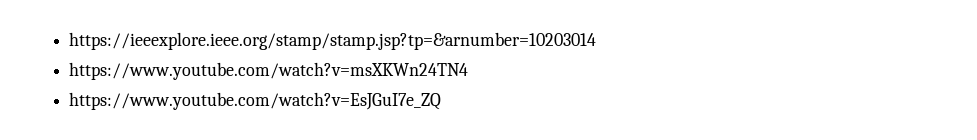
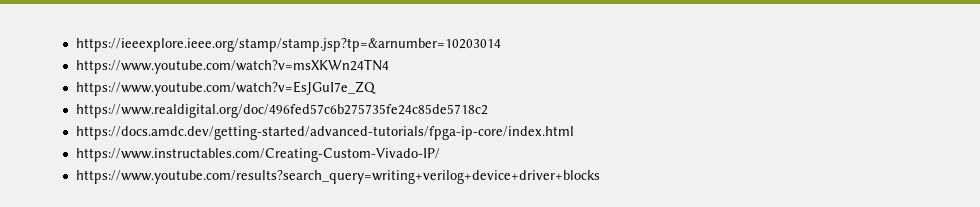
(442, 101) none -> [75,104,488,118] [75,126,574,140] [75,148,440,162] [75,170,600,184] // https://www.realdigital.org/doc/496fed57c6b275735fe24c85de5718c2 // https://docs.amdc.dev/getting-started/advanced-tutorials/fpga-ip-core/index.html // https://www.instructables.com/Creating-Custom-Vivado-IP/ // https://www.youtube.com/results?search_query=writing+verilog+device+driver+blocks

